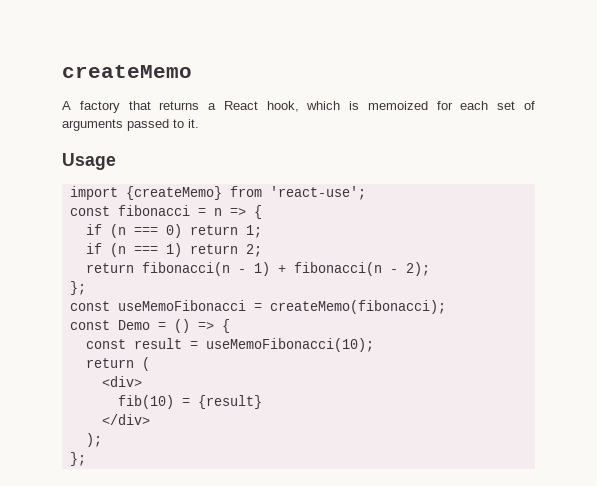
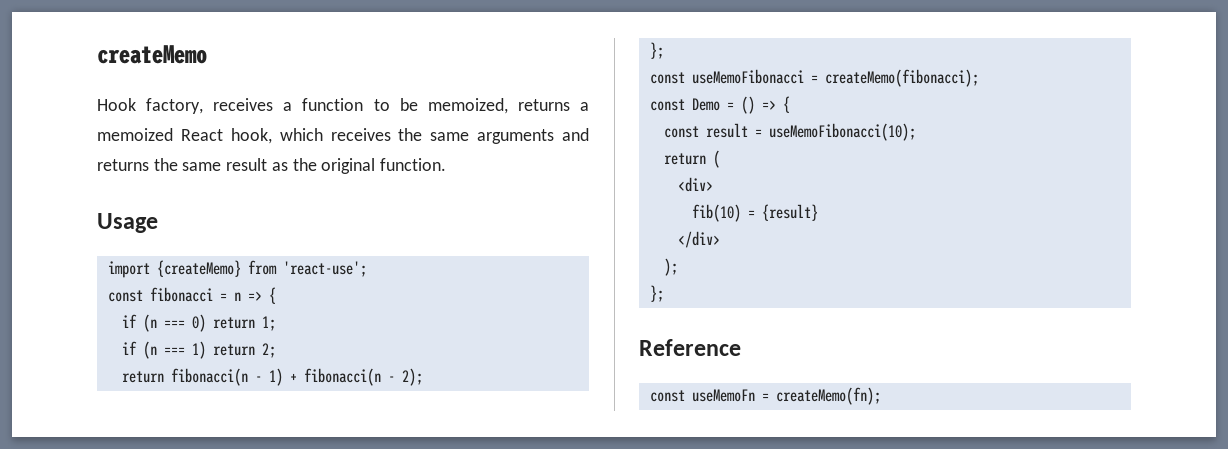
[62,101,151,113] A factory that -> [97,98,508,114] Hook factory, receives a function to be memoized,
(217, 106) none -> [97,128,173,141] memoized
[349,101,535,110] [62,119,199,131] is memoized for each set of arguments passed to it. -> [330,128,589,144] [97,158,447,174] receives the same arguments and returns the same result as the original function.
(86, 459) none -> [639,339,741,356] [649,387,881,405] // Reference // const useMemoFn = createMemo(fn);

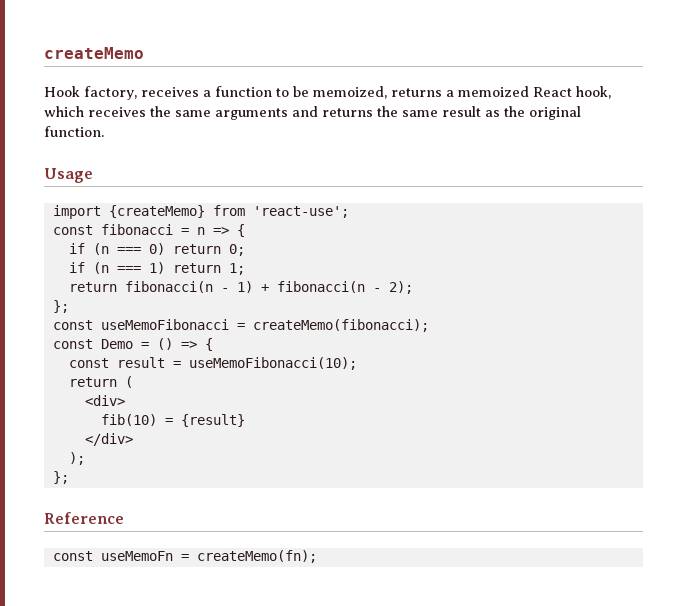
[261,316,276,331] 1; -> [228,244,245,256] 0;
[261,343,276,358] 2; -> [228,263,245,275] 1;

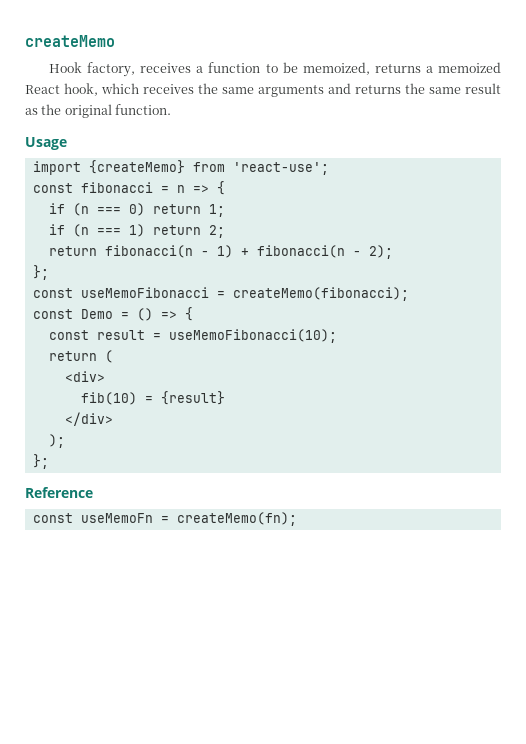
[228,244,245,256] 0; -> [208,204,225,217] 1;
[228,263,245,275] 1; -> [208,225,225,238] 2;

